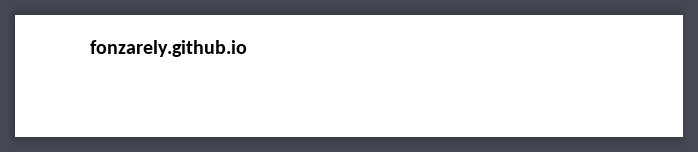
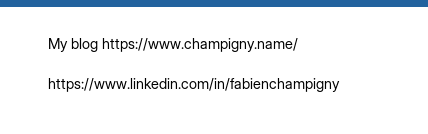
[90,40,247,57] fonzarely.github.io -> [48,38,298,52] [48,78,340,92] My blog https://www.champigny.name/ // https://www.linkedin.com/in/fabienchampigny

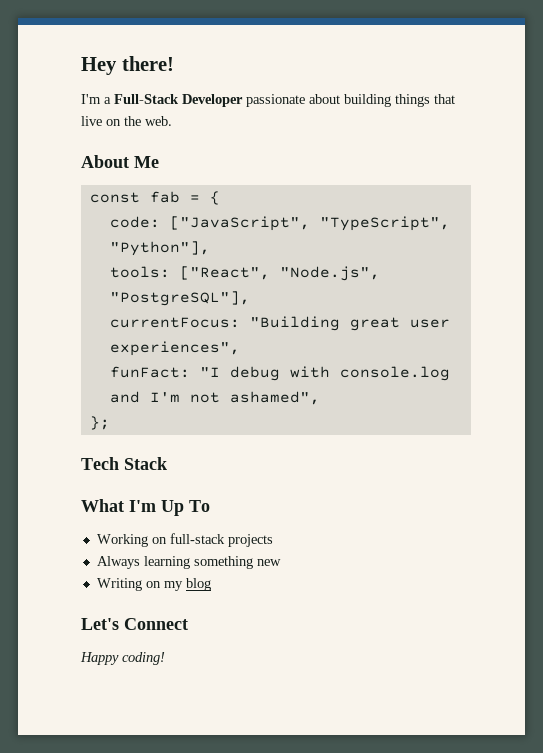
[48,38,298,52] [48,78,340,92] My blog https://www.champigny.name/ // https://www.linkedin.com/in/fabienchampigny -> [81,56,174,75] [81,94,455,107] [81,116,172,126] [81,155,159,168] [89,191,220,205] [109,216,450,231] [109,241,210,256] [109,266,380,281] [109,291,250,306] [109,316,450,331] [109,341,240,356] [109,366,450,381] [109,391,320,405] [89,416,110,430] [81,457,167,470] [81,499,210,516] [96,533,273,547] [96,556,281,569] [96,578,211,591] [81,618,188,630] [80,652,165,665] Hey there! // I'm a Full-Stack Developer passionate about building things that live on the web. // About Me // const fab = { // code: ["JavaScript", "TypeScript", "Python"], // tools: ["React", "Node.js", "PostgreSQL"], // currentFocus: "Building great user experiences", // funFact: "I debug with console.log and I'm not ashamed", // }; // Tech Stack // What I'm Up To // Working on full-stack projects // Always learning something new // Writing on my blog // Let's Connect // Happy coding!

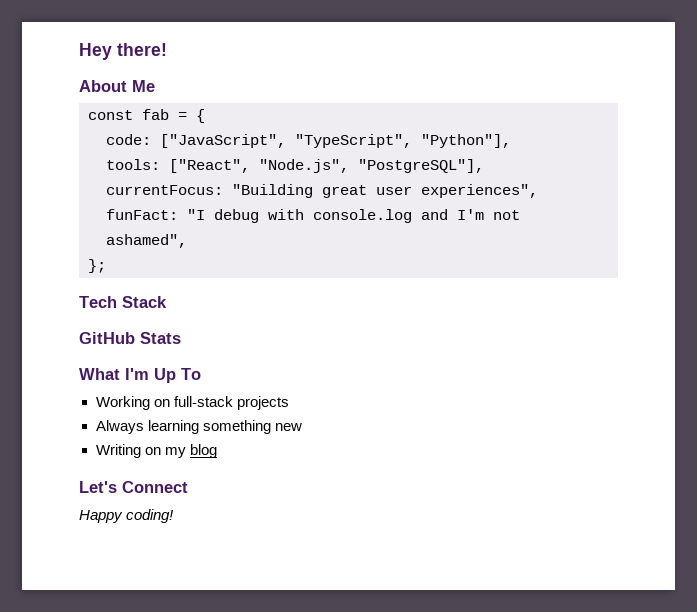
[81,94,455,107] [81,116,172,126] // I'm a Full-Stack Developer passionate about building things that live on the web. -> (167, 49) none
(167, 463) none -> [79,332,181,344] // GitHub Stats

